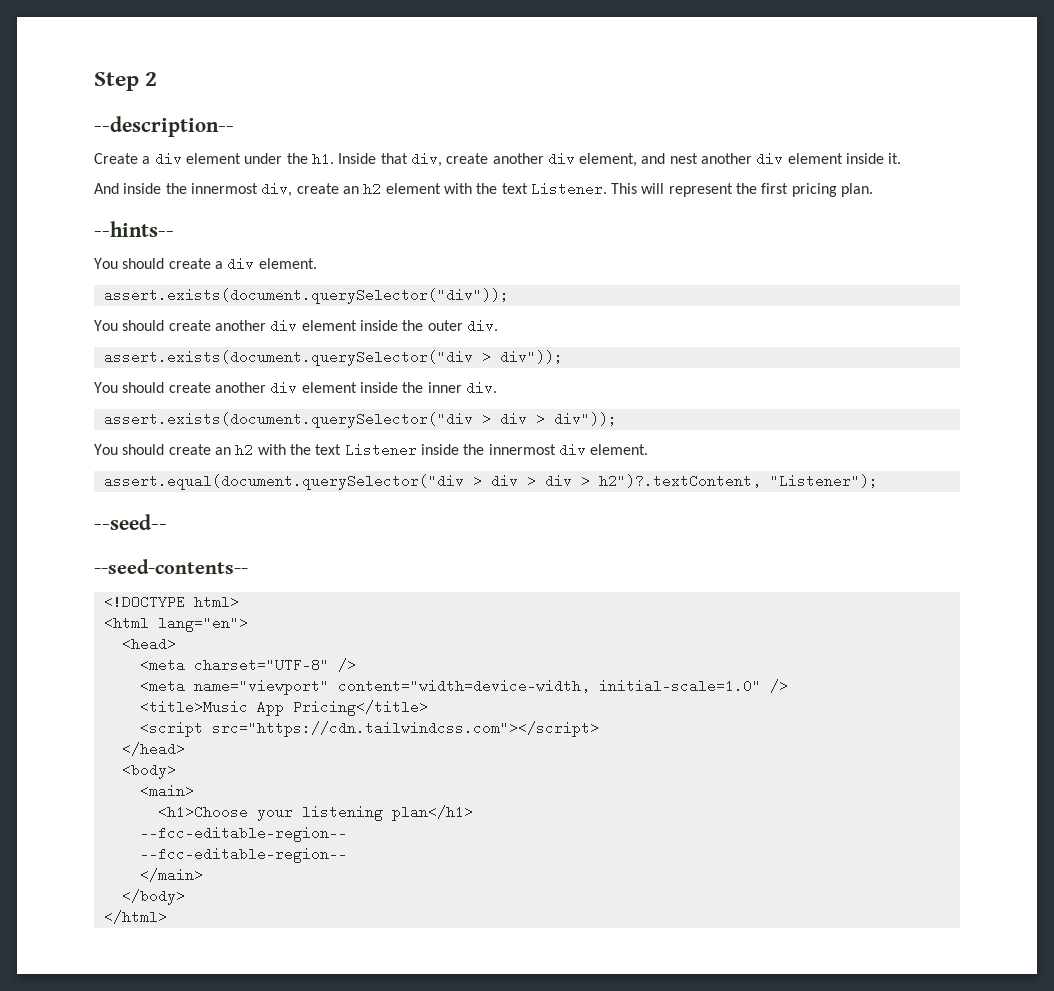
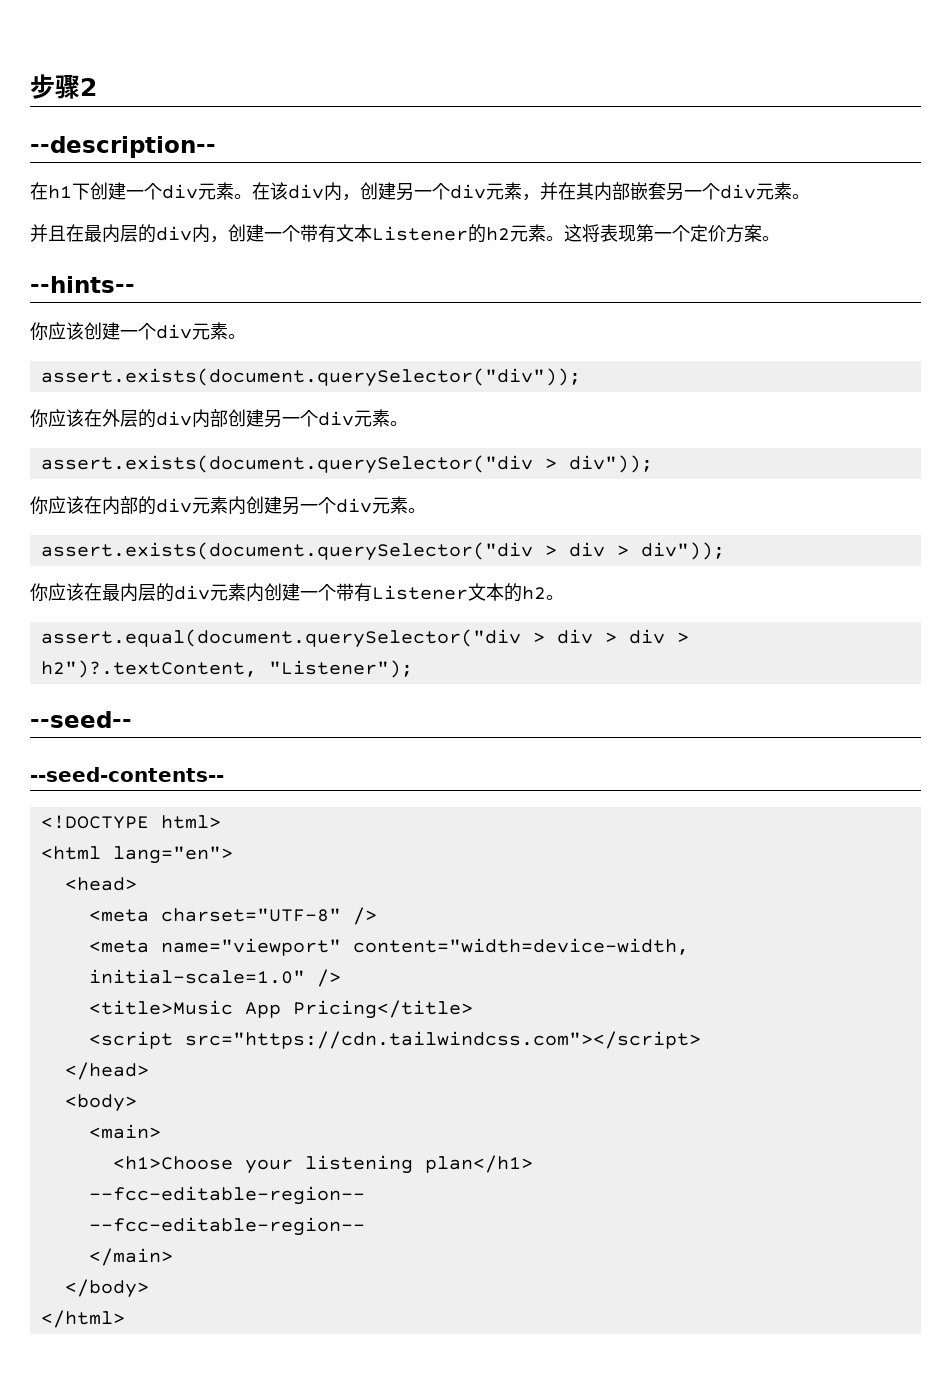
[94,72,139,91] Step -> [30,74,80,99] 步骤
[94,152,902,167] [94,182,874,197] [94,221,174,237] [94,257,317,271] [103,288,509,304] [94,319,498,333] [103,350,563,366] [94,381,497,395] Create a div element under the h1. Inside that div, create another div element, and nest another div element inside it. // And inside the innermost div, create an h2 element with the text Listener. This will represent the first pricing plan. // --hints-- // You should create a div element. // assert.exists(document.querySelector("div")); // You should create another div element inside the outer div. // assert.exists(document.querySelector("div > div")); // You should create another div element inside the inner div. -> [30,182,810,201] [30,224,780,243] [30,276,135,293] [30,322,246,340] [40,368,581,387] [30,409,408,428] [40,455,653,474] [30,496,426,515] 在h1下创建一个div元素。在该div内，创建另一个div元素，并在其内部嵌套另一个div元素。 // 并且在最内层的div内，创建一个带有文本Listener的h2元素。这将表现第一个定价方案。 // --hints-- // 你应该创建一个div元素。 // assert.exists(document.querySelector("div")); // 你应该在外层的div内部创建另一个div元素。 // assert.exists(document.querySelector("div > div")); // 你应该在内部的div元素内创建另一个div元素。
[94,443,649,457] You should create an h2 with the text Listener inside the innermost div element. -> [30,583,564,602] 你应该在最内层的div元素内创建一个带有Listener文本的h2。

